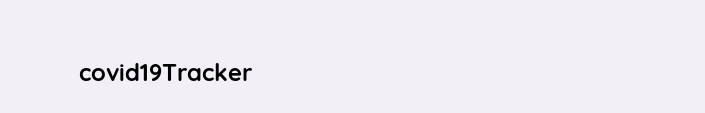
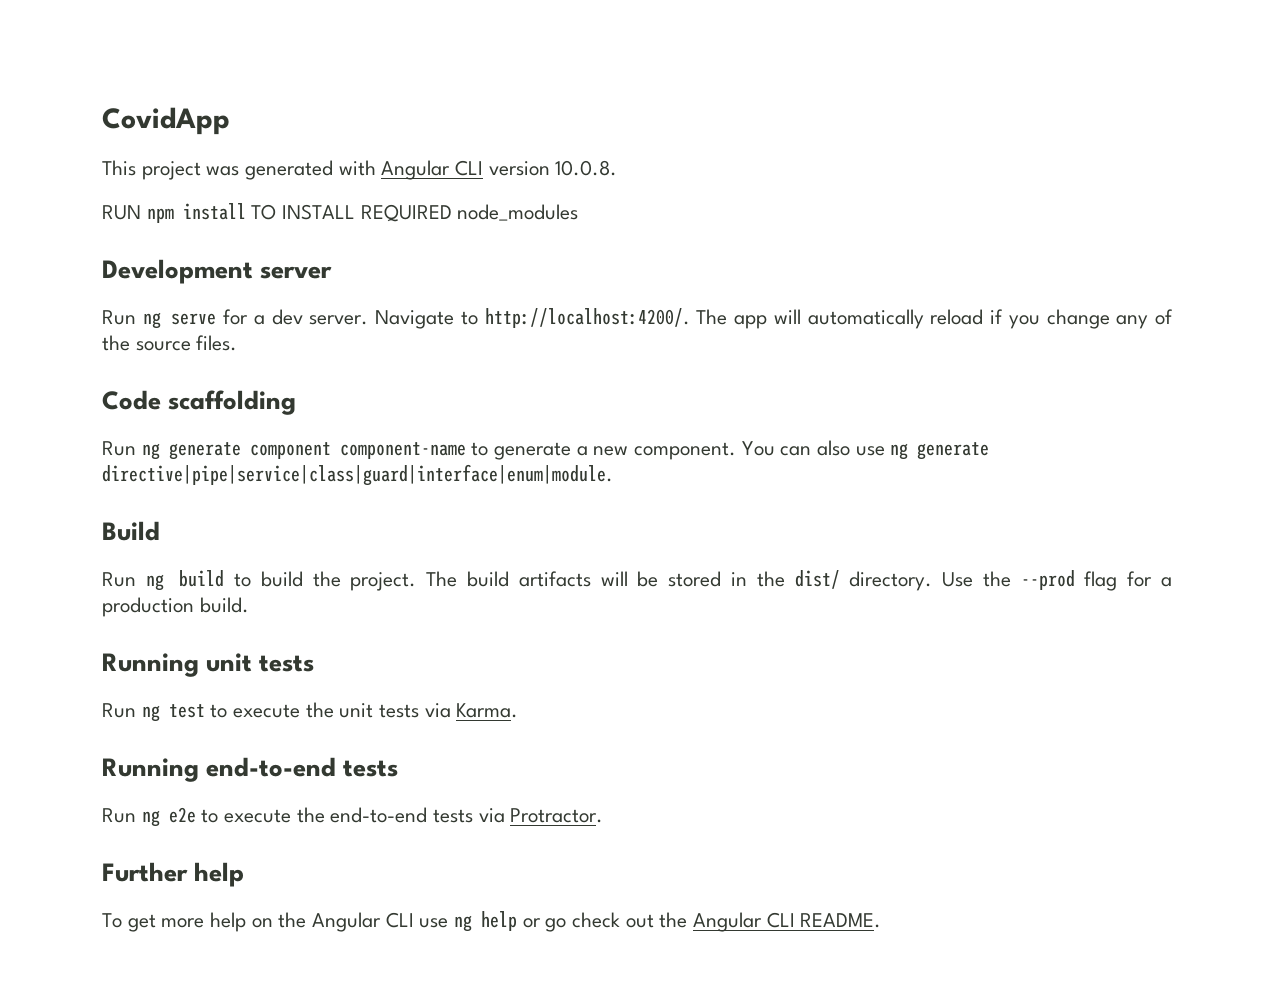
[79,63,252,81] covid19Tracker -> [102,107,230,135] [102,160,618,180] [102,203,579,223] [102,259,333,284] [102,308,1173,329] [102,335,238,351] [102,390,297,415] [102,440,990,460] [102,464,613,486] [102,521,160,541] [102,570,1172,591] [102,597,249,617] [102,653,315,677] [102,702,519,722] [102,757,399,782] [102,807,604,827] [102,862,245,887] [102,911,882,932] CovidApp // This project was generated with Angular CLI version 10.0.8. // RUN npm install TO INSTALL REQUIRED node_modules // Development server // Run ng serve for a dev server. Navigate to http://localhost:4200/. The app will automatically reload if you change any of the source files. // Code scaffolding // Run ng generate component component-name to generate a new component. You can also use ng generate directive|pipe|service|class|guard|interface|enum|module. // Build // Run ng build to build the project. The build artifacts will be stored in the dist/ directory. Use the --prod flag for a production build. // Running unit tests // Run ng test to execute the unit tests via Karma. // Running end-to-end tests // Run ng e2e to execute the end-to-end tests via Protractor. // Further help // To get more help on the Angular CLI use ng help or go check out the Angular CLI README.

